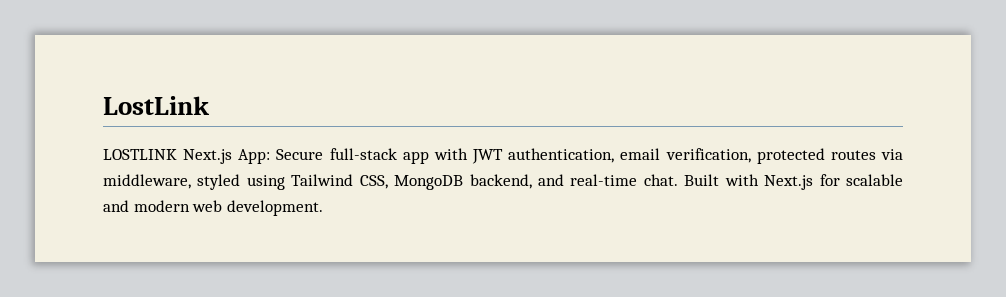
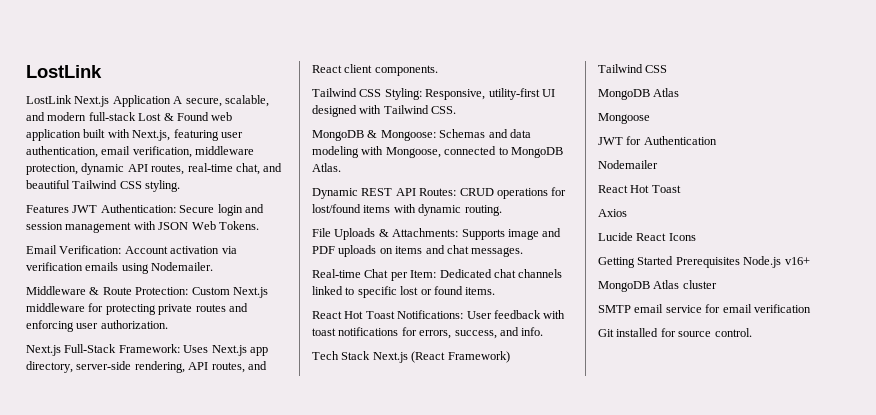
[103,148,904,164] [103,174,904,190] [103,200,323,216] LOSTLINK Next.js App: Secure full-stack app with JWT authentication, email verification, protected routes via middleware, styled using Tailwind CSS, MongoDB backend, and real-time chat. Built with Next.js for scalable and modern web development. -> [26,95,269,107] [26,112,233,121] [26,129,243,141] [26,146,255,158] [26,163,283,175] [26,180,181,192] [26,204,264,216] [26,221,259,233] [26,245,237,254] [26,262,214,274] [26,286,268,298] [26,303,248,315] [26,320,168,332] [26,344,268,356] [26,361,267,373] [312,64,438,76] [312,88,555,100] [312,105,457,117] [312,129,531,141] [312,146,563,158] [312,163,341,172] [312,187,567,199] [312,204,502,216] [312,228,562,240] [312,245,524,257] [312,269,563,281] [312,286,496,298] [312,310,566,319] [312,327,544,339] [312,351,510,363] [598,64,668,73] [598,88,680,100] [598,113,650,124] [598,136,717,145] [598,160,658,169] [598,185,681,193] [598,209,627,217] [598,232,696,241] [598,256,810,268] [598,280,717,292] [598,304,811,313] [598,328,752,337] LostLink Next.js Application A secure, scalable, and modern full-stack Lost & Found web application built with Next.js, featuring user authentication, email verification, middleware protection, dynamic API routes, real-time chat, and beautiful Tailwind CSS styling. // Features JWT Authentication: Secure login and session management with JSON Web Tokens. // Email Verification: Account activation via verification emails using Nodemailer. // Middleware & Route Protection: Custom Next.js middleware for protecting private routes and enforcing user authorization. // Next.js Full-Stack Framework: Uses Next.js app directory, server-side rendering, API routes, and React client components. // Tailwind CSS Styling: Responsive, utility-first UI designed with Tailwind CSS. // MongoDB & Mongoose: Schemas and data modeling with Mongoose, connected to MongoDB Atlas. // Dynamic REST API Routes: CRUD operations for lost/found items with dynamic routing. // File Uploads & Attachments: Supports image and PDF uploads on items and chat messages. // Real-time Chat per Item: Dedicated chat channels linked to specific lost or found items. // React Hot Toast Notifications: User feedback with toast notifications for errors, success, and info. // Tech Stack Next.js (React Framework) // Tailwind CSS // MongoDB Atlas // Mongoose // JWT for Authentication // Nodemailer // React Hot Toast // Axios // Lucide React Icons // Getting Started Prerequisites Node.js v16+ // MongoDB Atlas cluster // SMTP email service for email verification // Git installed for source control.

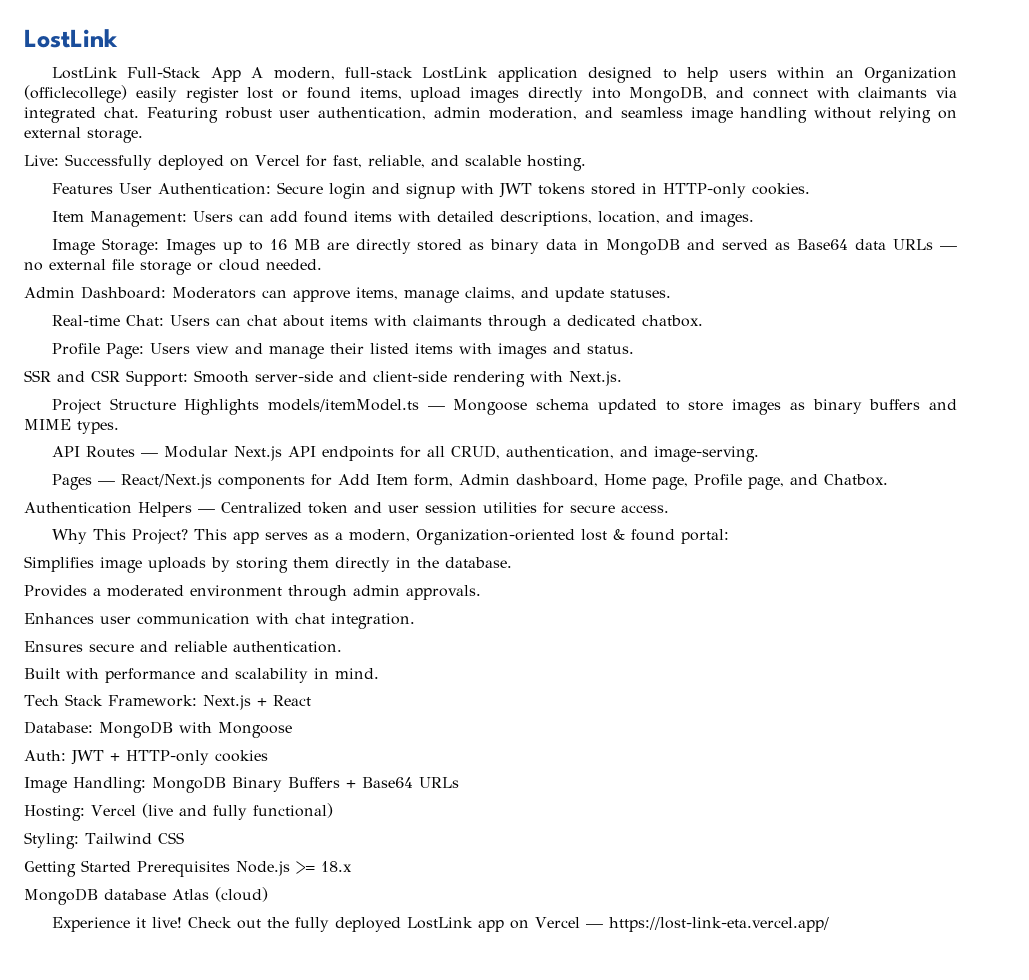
[74,95,269,107] [26,112,233,121] [26,129,243,141] [26,146,255,158] [26,163,283,175] [26,180,181,192] Next.js Application A secure, scalable, and modern full-stack Lost & Found web application built with Next.js, featuring user authentication, email verification, middleware protection, dynamic API routes, real-time chat, and beautiful Tailwind CSS styling. -> [127,66,957,83] [24,85,957,103] [24,107,958,123] [24,127,143,143] [24,154,586,171] Full-Stack App A modern, full-stack LostLink application designed to help users within an Organization (officlecollege) easily register lost or found items, upload images directly into MongoDB, and connect with claimants via integrated chat. Featuring robust user authentication, admin moderation, and seamless image handling without relying on external storage. // Live: Successfully deployed on Vercel for fast, reliable, and scalable hosting.
[72,205,98,213] JWT -> [118,183,152,194] User
[26,221,259,233] [26,245,237,254] [26,262,214,274] [26,286,268,298] [26,303,248,315] [26,320,168,332] [26,344,268,356] [26,361,267,373] [312,64,438,76] [312,88,555,100] [312,105,457,117] [312,129,531,141] [312,146,563,158] [312,163,341,172] [312,187,567,199] [312,204,502,216] [312,228,562,240] [312,245,524,257] [312,269,563,281] [312,286,496,298] [312,310,566,319] [312,327,544,339] [312,351,510,363] [598,64,668,73] [598,88,680,100] [598,113,650,124] [598,136,717,145] [598,160,658,169] [598,185,681,193] [598,209,627,217] [598,232,696,241] session management with JSON Web Tokens. // Email Verification: Account activation via verification emails using Nodemailer. // Middleware & Route Protection: Custom Next.js middleware for protecting private routes and enforcing user authorization. // Next.js Full-Stack Framework: Uses Next.js app directory, server-side rendering, API routes, and React client components. // Tailwind CSS Styling: Responsive, utility-first UI designed with Tailwind CSS. // MongoDB & Mongoose: Schemas and data modeling with Mongoose, connected to MongoDB Atlas. // Dynamic REST API Routes: CRUD operations for lost/found items with dynamic routing. // File Uploads & Attachments: Supports image and PDF uploads on items and chat messages. // Real-time Chat per Item: Dedicated chat channels linked to specific lost or found items. // React Hot Toast Notifications: User feedback with toast notifications for errors, success, and info. // Tech Stack Next.js (React Framework) // Tailwind CSS // MongoDB Atlas // Mongoose // JWT for Authentication // Nodemailer // React Hot Toast // Axios // Lucide React Icons -> [405,183,810,199] [51,211,754,227] [51,238,957,255] [24,259,322,275] [24,286,671,303] [51,315,703,331] [51,343,634,359] [24,370,622,387] [51,398,958,415] [24,419,119,434] [51,445,759,462] [51,474,888,490] [24,502,669,517] [51,529,729,545] [24,556,512,573] [24,585,481,601] [24,613,415,629] [24,641,342,653] [24,668,379,683] [24,694,311,710] [24,721,292,738] [24,750,268,765] [24,776,459,793] [24,803,333,821] [24,832,184,849] signup with JWT tokens stored in HTTP-only cookies. // Item Management: Users can add found items with detailed descriptions, location, and images. // Image Storage: Images up to 16 MB are directly stored as binary data in MongoDB and served as Base64 data URLs — no external file storage or cloud needed. // Admin Dashboard: Moderators can approve items, manage claims, and update statuses. // Real-time Chat: Users can chat about items with claimants through a dedicated chatbox. // Profile Page: Users view and manage their listed items with images and status. // SSR and CSR Support: Smooth server-side and client-side rendering with Next.js. // Project Structure Highlights models/itemModel.ts — Mongoose schema updated to store images as binary buffers and MIME types. // API Routes — Modular Next.js API endpoints for all CRUD, authentication, and image-serving. // Pages — React/Next.js components for Add Item form, Admin dashboard, Home page, Profile page, and Chatbox. // Authentication Helpers — Centralized token and user session utilities for secure access. // Why This Project? This app serves as a modern, Organization-oriented lost & found portal: // Simplifies image uploads by storing them directly in the database. // Provides a moderated environment through admin approvals. // Enhances user communication with chat integration. // Ensures secure and reliable authentication. // Built with performance and scalability in mind. // Tech Stack Framework: Next.js + React // Database: MongoDB with Mongoose // Auth: JWT + HTTP-only cookies // Image Handling: MongoDB Binary Buffers + Base64 URLs // Hosting: Vercel (live and fully functional) // Styling: Tailwind CSS
[784,257,810,265] [598,280,717,292] [598,304,811,313] [598,328,752,337] v16+ // MongoDB Atlas cluster // SMTP email service for email verification // Git installed for source control. -> [296,861,352,874] [24,887,268,905] [51,917,829,932] >= 18.x // MongoDB database Atlas (cloud) // Experience it live! Check out the fully deployed LostLink app on Vercel — https://lost-link-eta.vercel.app/

